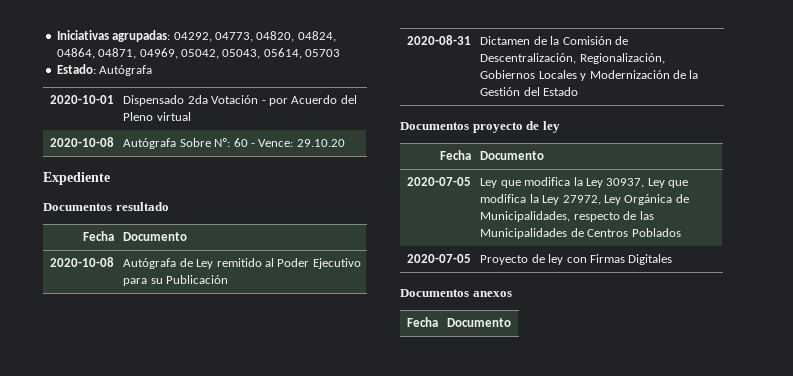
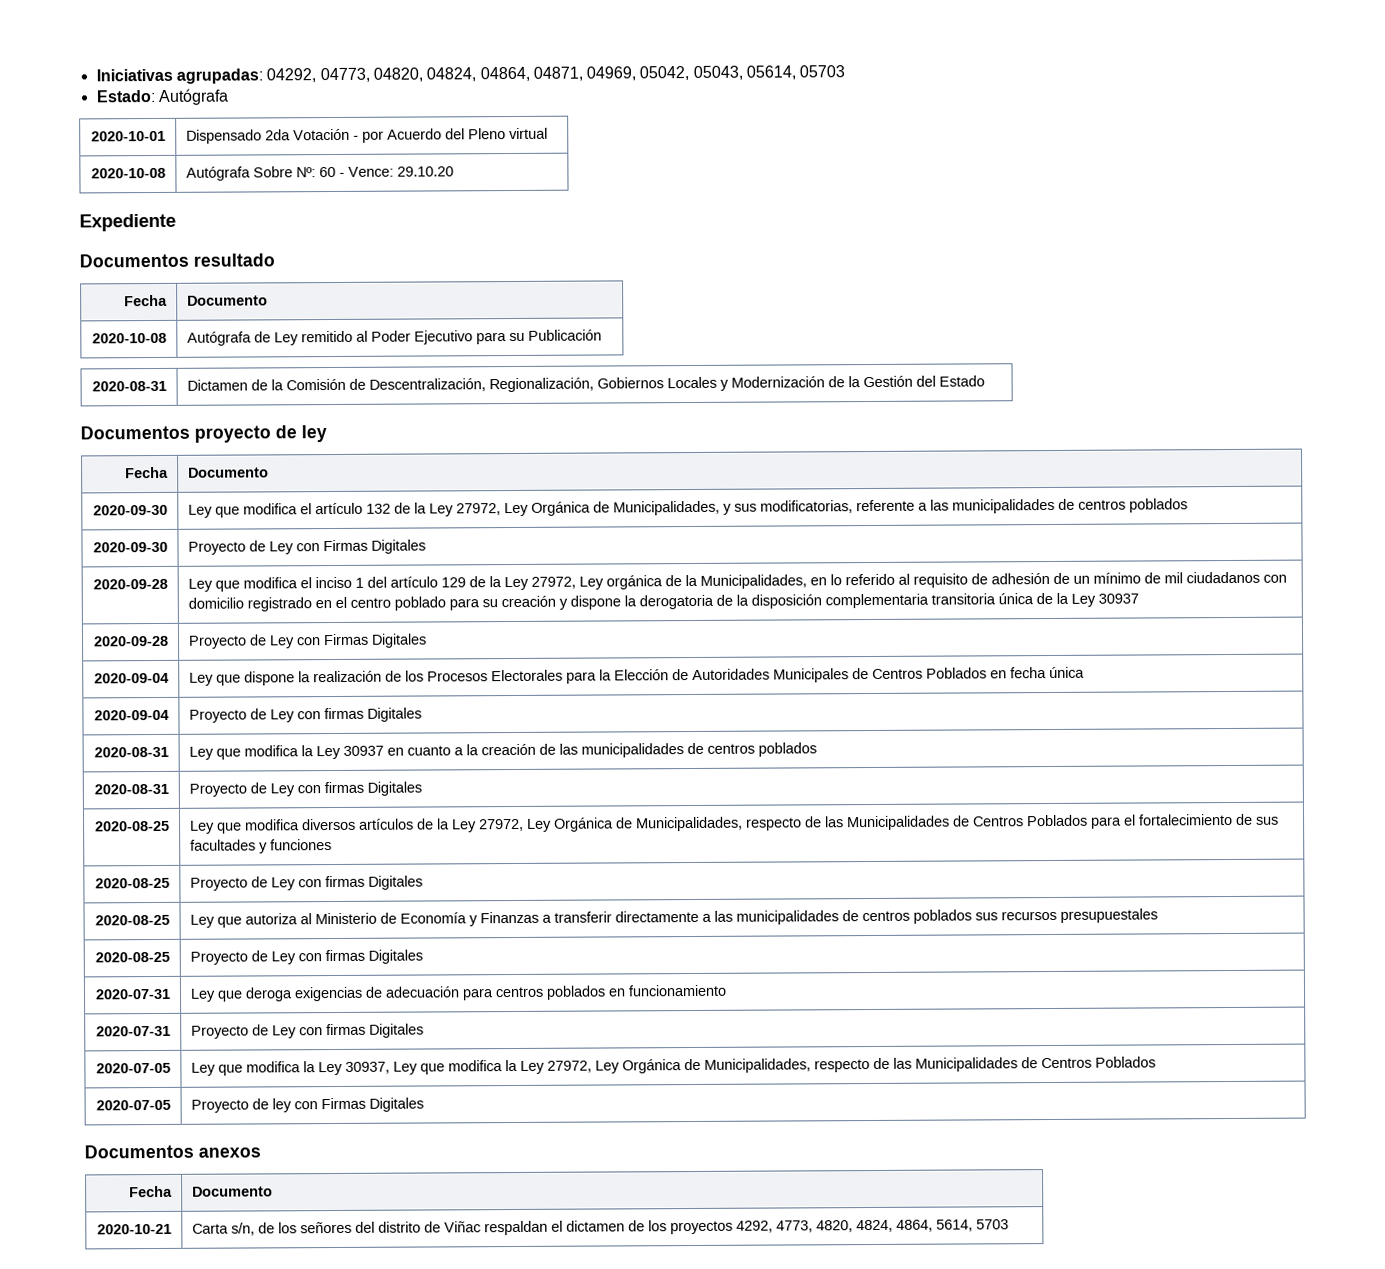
(545, 155) none -> [93,504,169,516] [187,498,1188,518] [93,541,169,553] [187,539,426,555] [93,578,169,590] [187,571,1287,592] [187,592,1139,612] [94,635,170,647] [187,633,427,649] [94,672,170,684] [188,666,1085,686] [94,709,170,721] [188,707,422,723] [94,746,170,758] [188,742,817,760] [94,783,170,795] [188,781,422,797] [95,820,171,832] [189,813,1279,834] [189,839,332,854] [95,877,171,889] [189,875,423,891] [95,914,171,926] [189,908,1158,928] [95,951,171,963] [189,949,423,965] [95,988,172,1000] [189,984,727,1002] [96,1025,172,1037] [190,1023,424,1039] // 2020-09-30 | Ley que modifica el artículo 132 de la Ley 27972, Ley Orgánica de Municipalidades, y sus modificatorias, referente a las municipalidades de centros poblados // 2020-09-30 | Proyecto de Ley con Firmas Digitales // 2020-09-28 | Ley que modifica el inciso 1 del artículo 129 de la Ley 27972, Ley orgánica de la Municipalidades, en lo referido al requisito de adhesión de un mínimo de mil ciudadanos con domicilio registrado en el centro poblado para su creación y dispone la derogatoria de la disposición complementaria transitoria única de la Ley 30937 // 2020-09-28 | Proyecto de Ley con Firmas Digitales // 2020-09-04 | Ley que dispone la realización de los Procesos Electorales para la Elección de Autoridades Municipales de Centros Poblados en fecha única // 2020-09-04 | Proyecto de Ley con firmas Digitales // 2020-08-31 | Ley que modifica la Ley 30937 en cuanto a la creación de las municipalidades de centros poblados // 2020-08-31 | Proyecto de Ley con firmas Digitales // 2020-08-25 | Ley que modifica diversos artículos de la Ley 27972, Ley Orgánica de Municipalidades, respecto de las Municipalidades de Centros Poblados para el fortalecimiento de sus facultades y funciones // 2020-08-25 | Proyecto de Ley con firmas Digitales // 2020-08-25 | Ley que autoriza al Ministerio de Economía y Finanzas a transferir directamente a las municipalidades de centros poblados sus recursos presupuestales // 2020-08-25 | Proyecto de Ley con firmas Digitales // 2020-07-31 | Ley que deroga exigencias de adecuación para centros poblados en funcionamiento // 2020-07-31 | Proyecto de Ley con firmas Digitales
(512, 322) none -> [97,1223,173,1235] [191,1219,1009,1236] // 2020-10-21 | Carta s/n, de los señores del distrito de Viñac respaldan el dictamen de los proyectos 4292, 4773, 4820, 4824, 4864, 5614, 5703

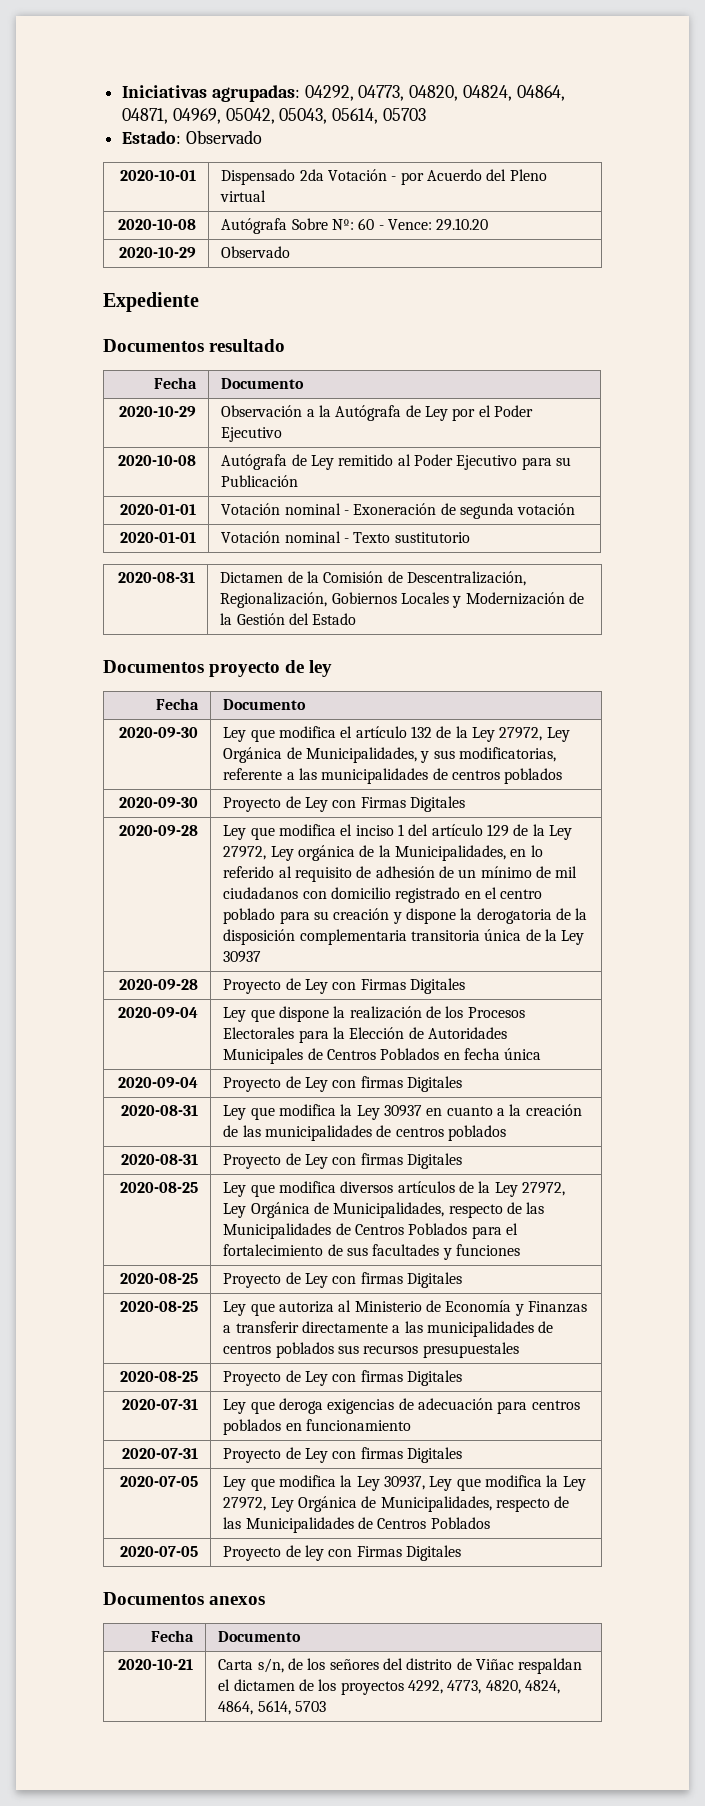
[157,88,229,105] Autógrafa -> [185,130,262,144] Observado
(454, 171) none -> [118,247,196,258] [221,246,291,258] // 2020-10-29 | Observado
(268, 300) none -> [118,406,196,417] [221,405,534,421] [221,427,283,442] // 2020-10-29 | Observación a la Autógrafa de Ley por el Poder Ejecutivo
(602, 335) none -> [119,504,196,515] [221,503,576,519] [119,532,196,543] [221,531,470,543] // 2020-01-01 | Votación nominal - Exoneración de segunda votación // 2020-01-01 | Votación nominal - Texto sustitutorio

